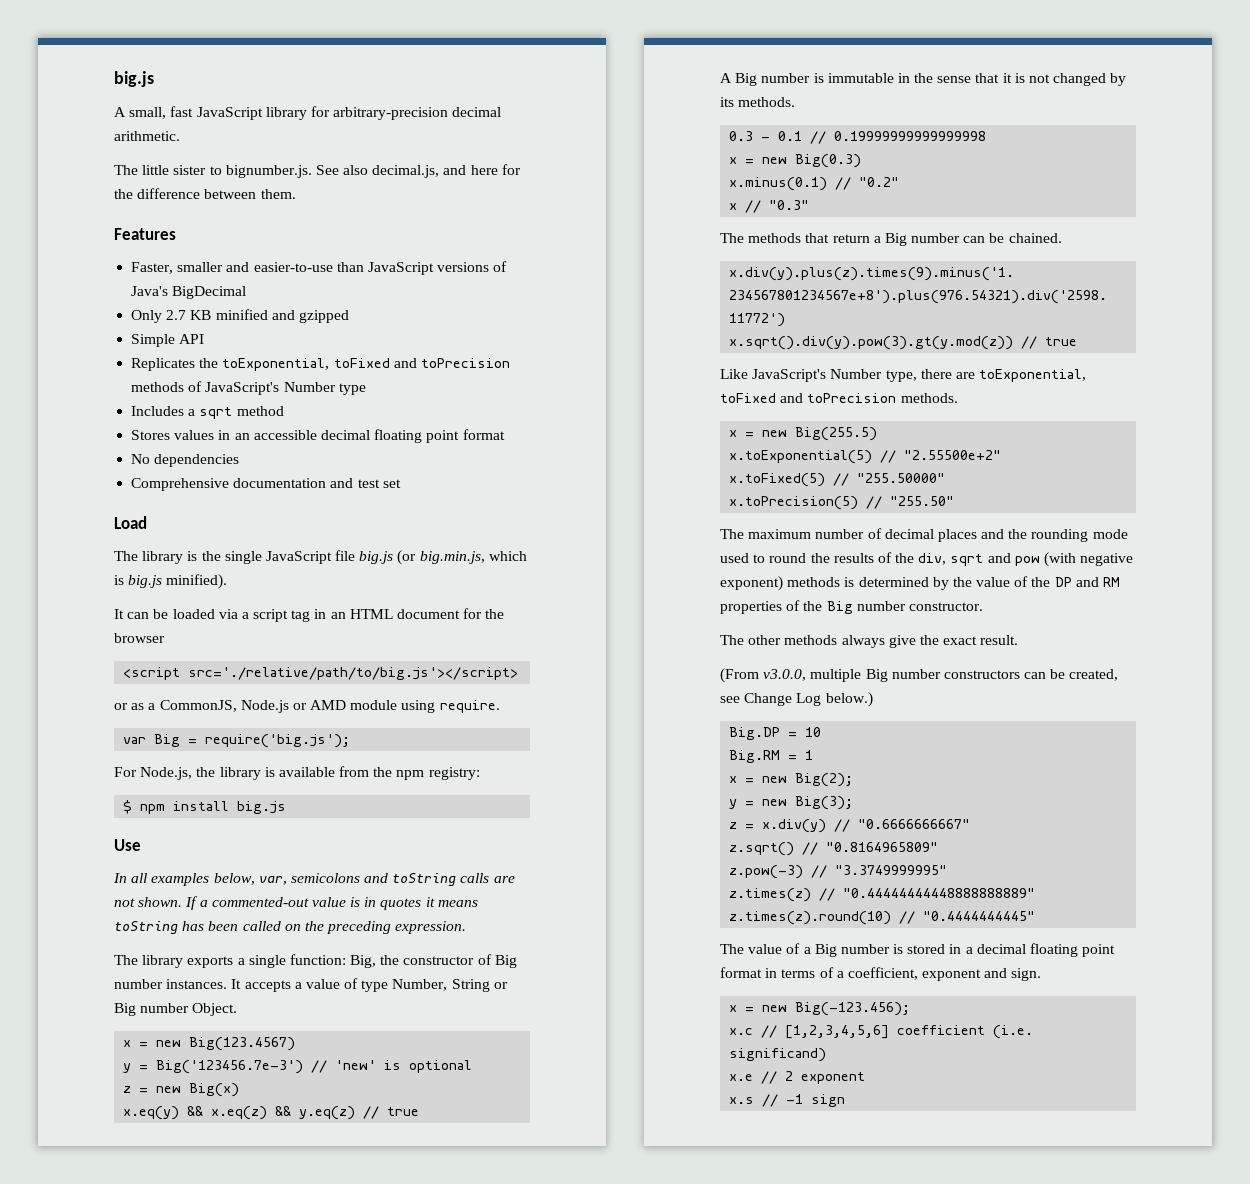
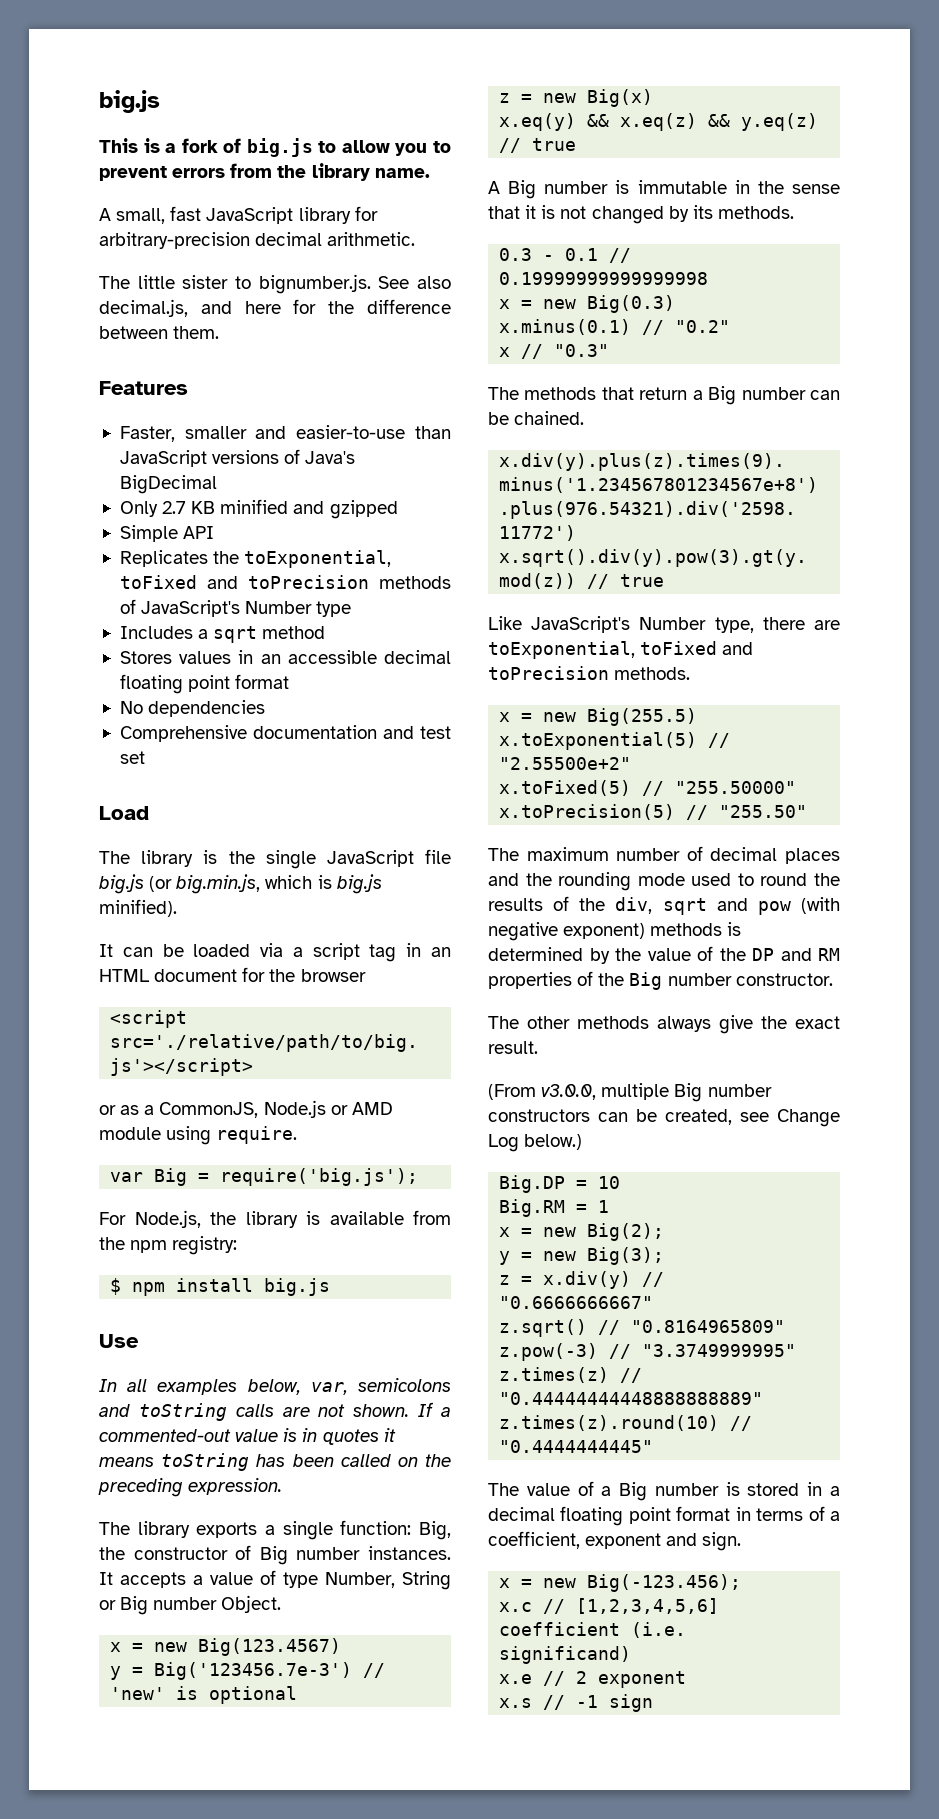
[114,71,154,87] big.js -> [99,90,160,113] [99,138,451,157] [99,163,430,181] big.js // This is a fork of big.js to allow you to prevent errors from the library name.

